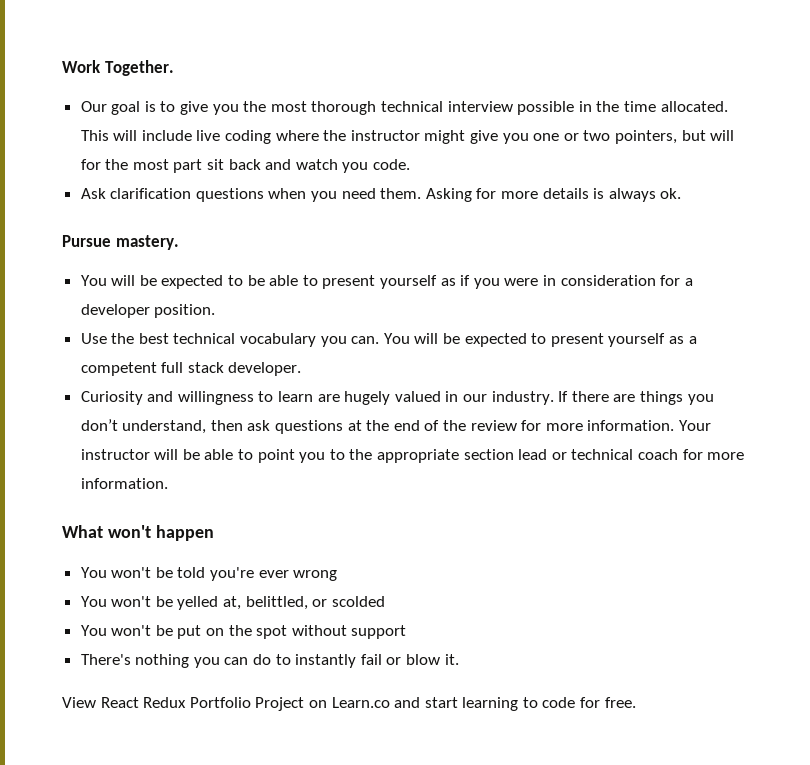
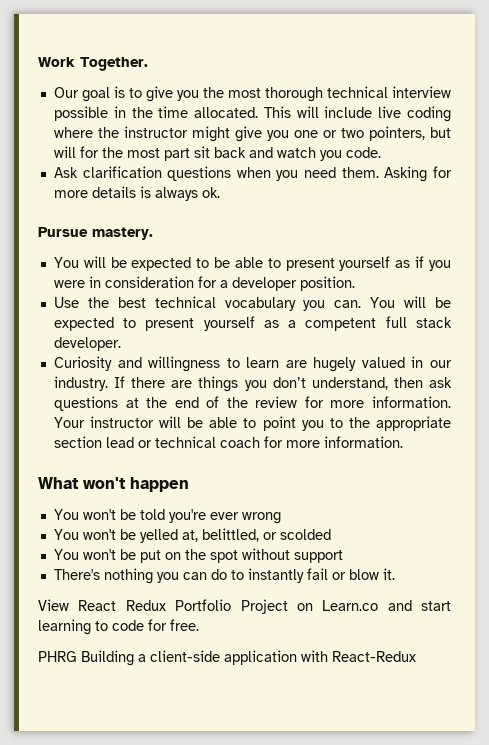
(636, 702) none -> [38,650,416,666] // PHRG Building a client-side application with React-Redux

